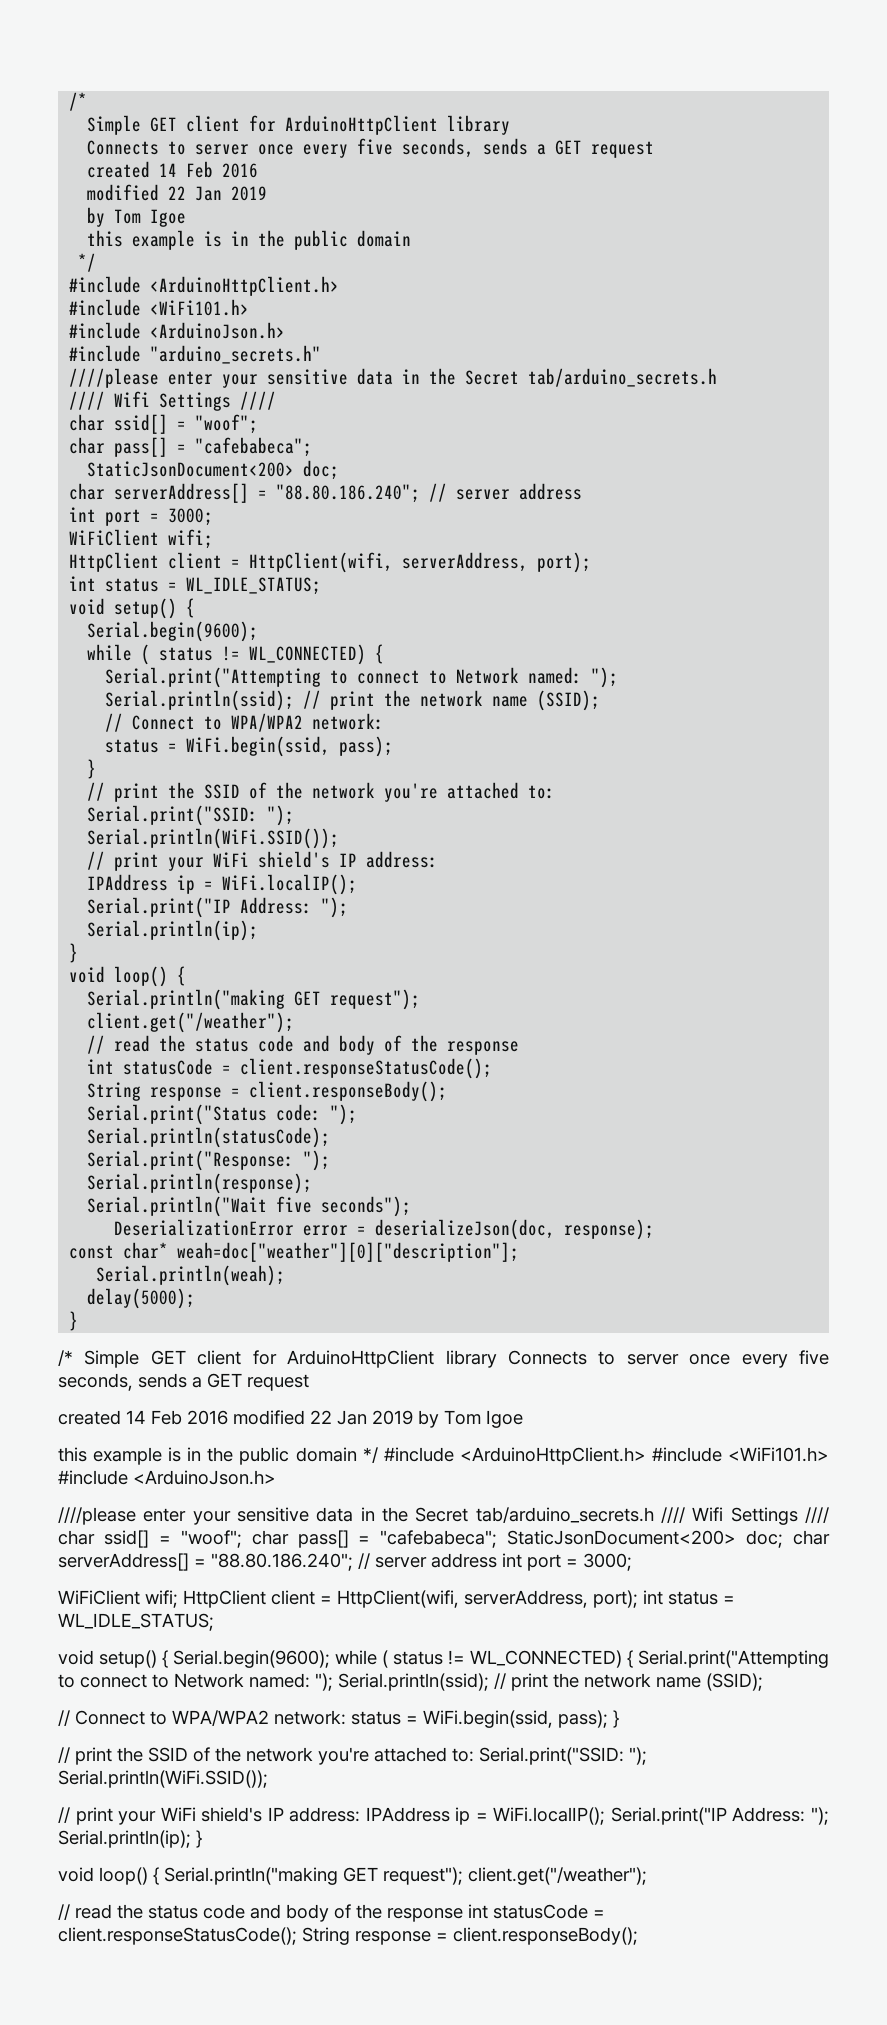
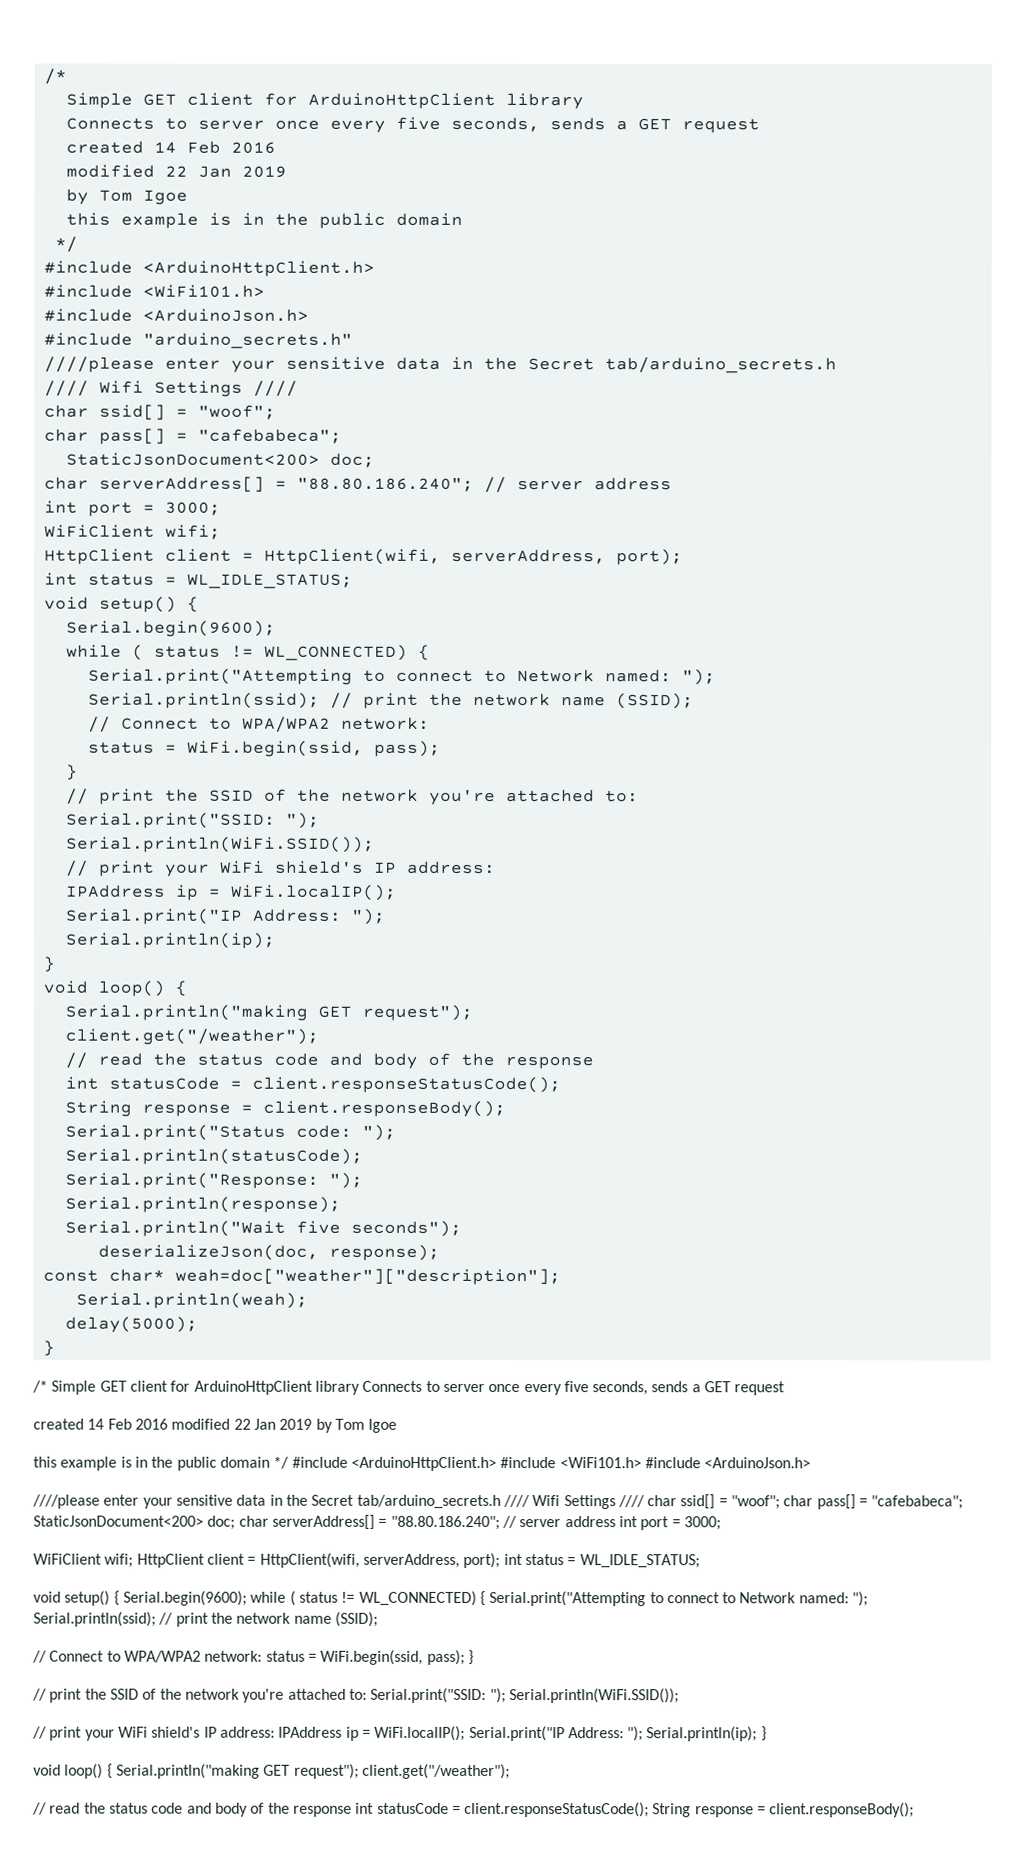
[114,1219,367,1236] DeserializationError error = -> (462, 1228) none
[177,1242,520,1262] weah=doc["weather"][0]["description"]; -> [174,1268,561,1286] weah=doc["weather"]["description"];

